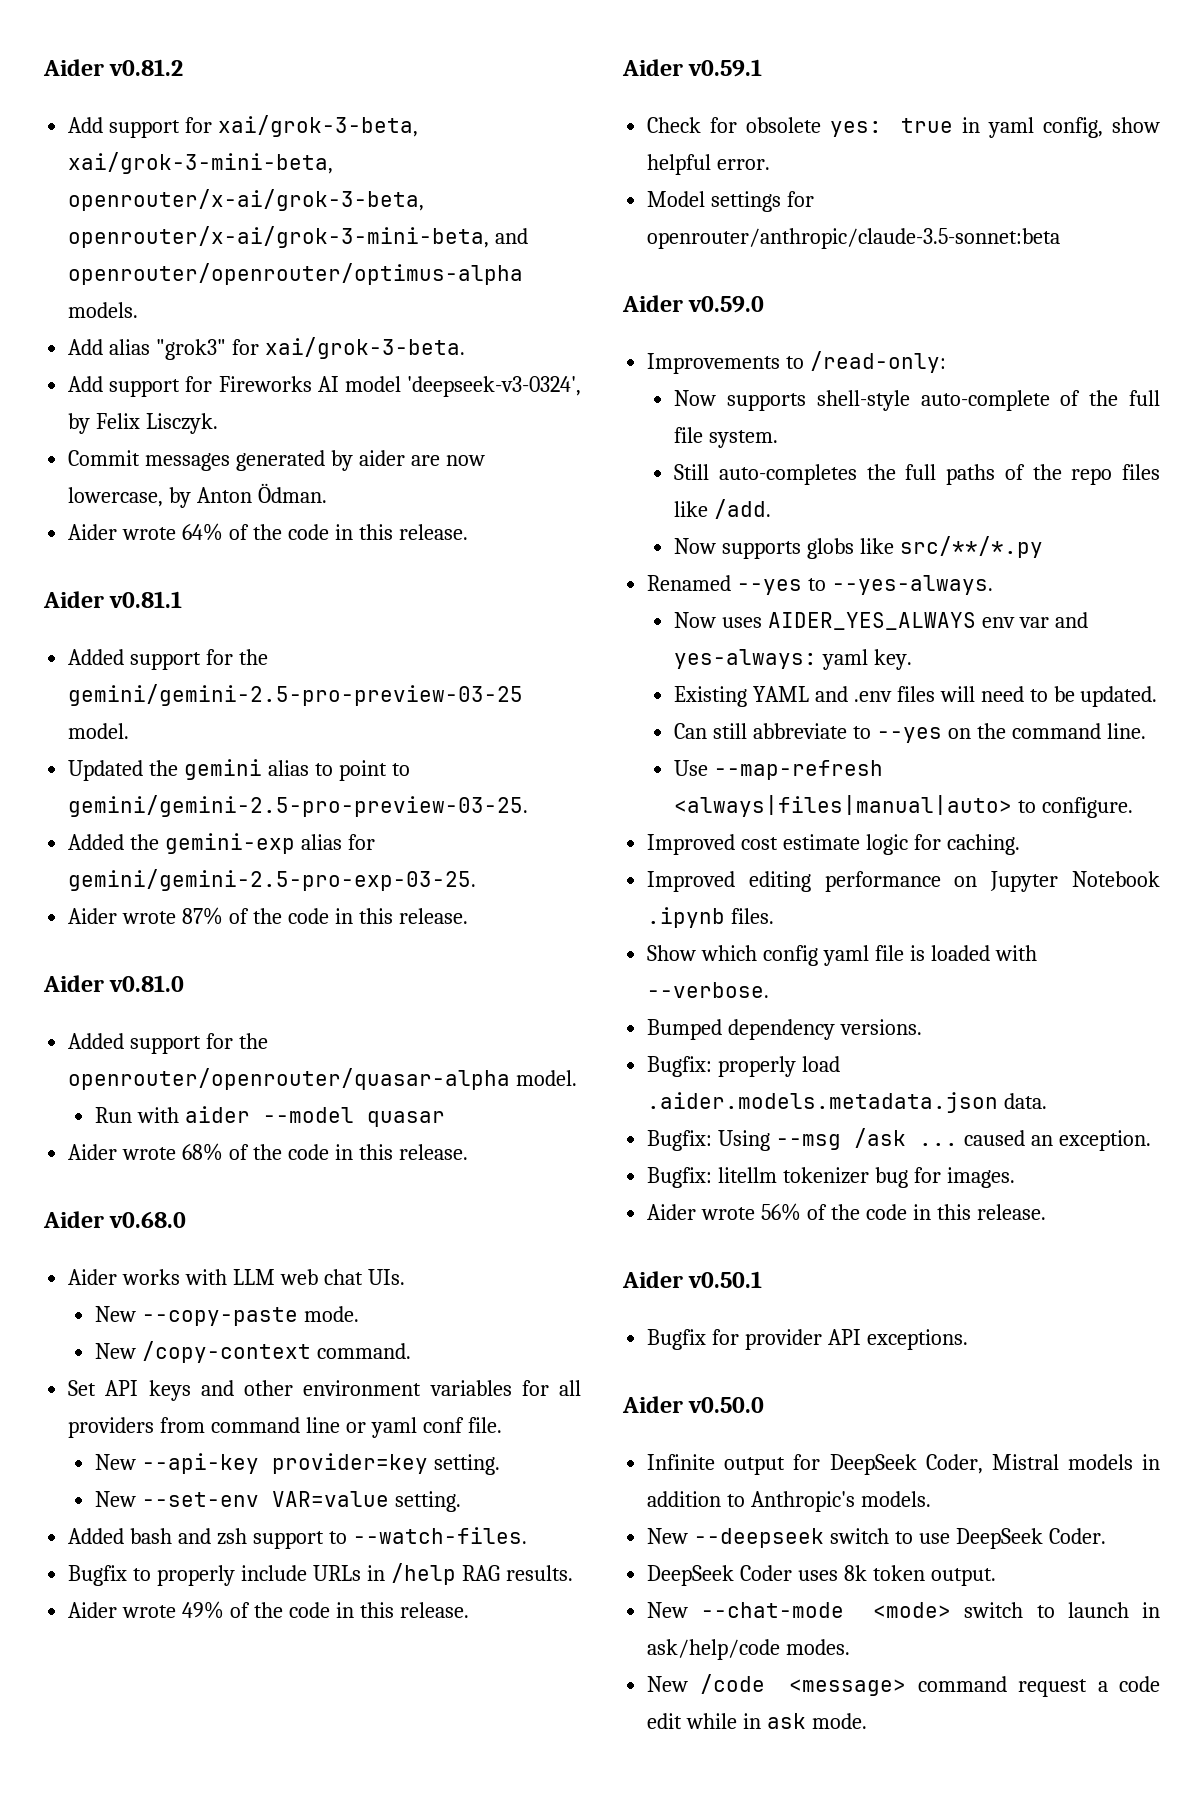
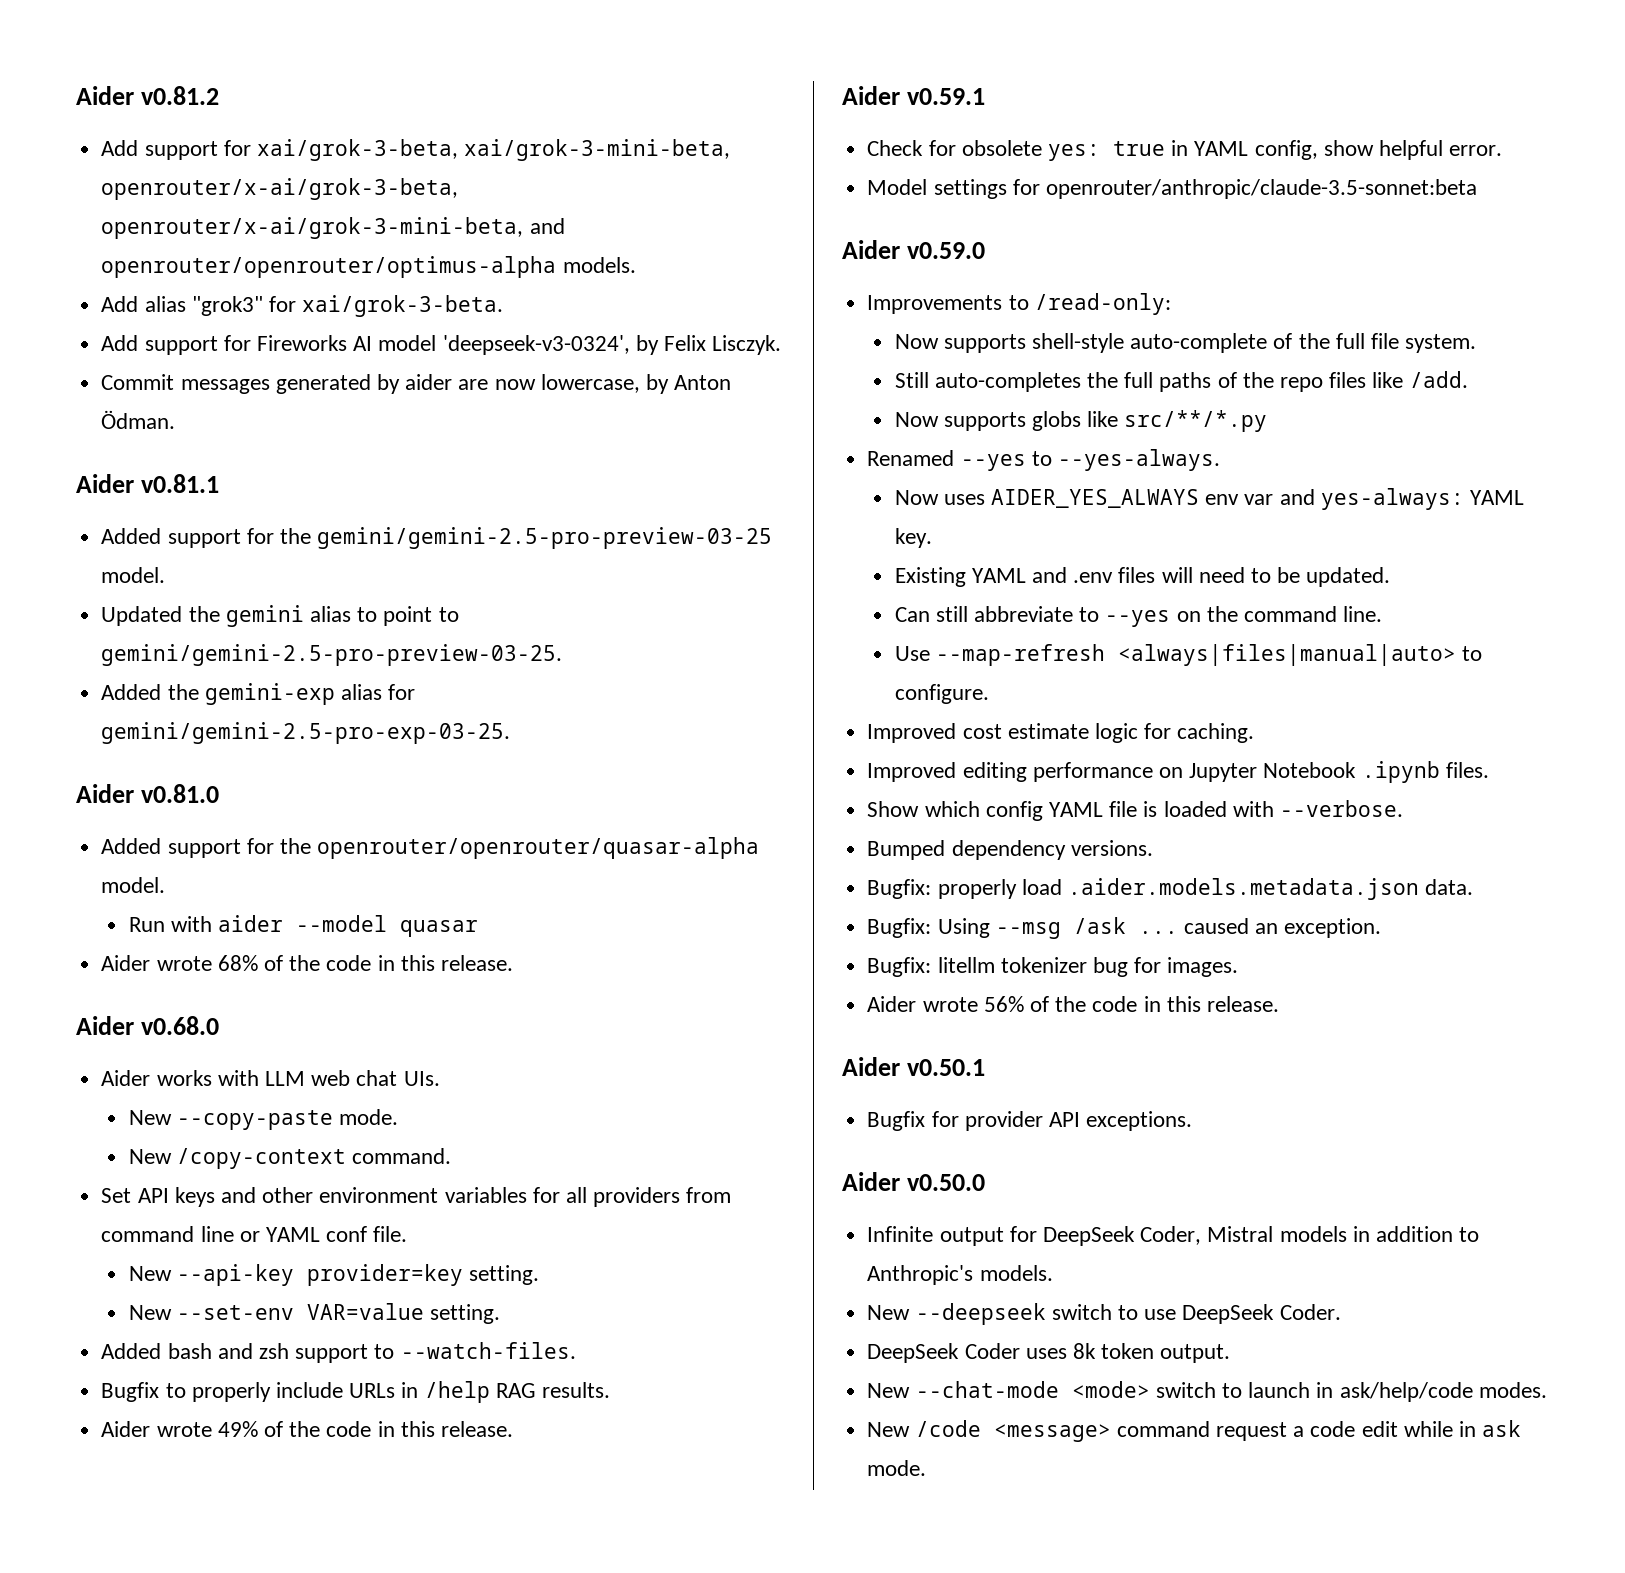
[68,523,468,541] // Aider wrote 64% of the code in this release. -> (176, 419) none
[68,907,468,925] // Aider wrote 87% of the code in this release. -> (511, 733) none
[370,1417,417,1438] yaml -> [265,1227,320,1242] YAML
[988,117,1035,138] yaml -> [1194,141,1249,156] YAML
[821,649,868,670] yaml -> [1470,490,1525,505] YAML
[823,945,870,966] yaml -> [1048,802,1103,817] YAML

